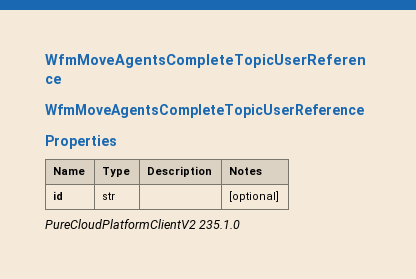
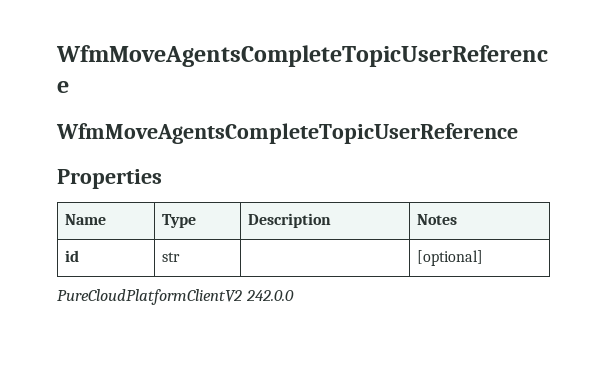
[199,220,241,229] 235.1.0 -> [245,290,294,301] 242.0.0

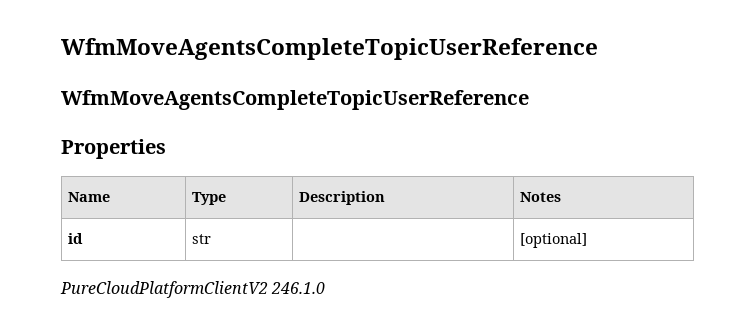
[245,290,294,301] 242.0.0 -> [271,282,326,294] 246.1.0

